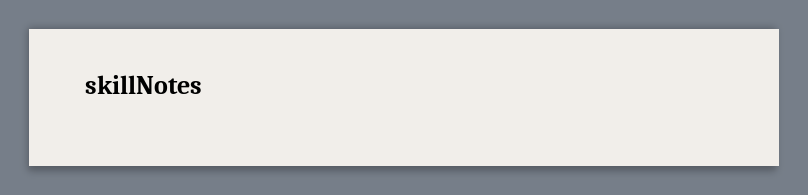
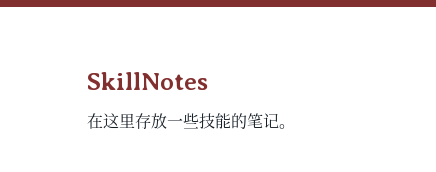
[85,75,202,94] skillNotes -> [87,72,208,90] [87,113,295,129] SkillNotes // 在这里存放一些技能的笔记。

